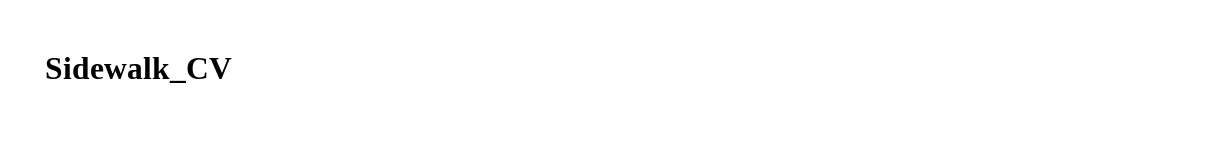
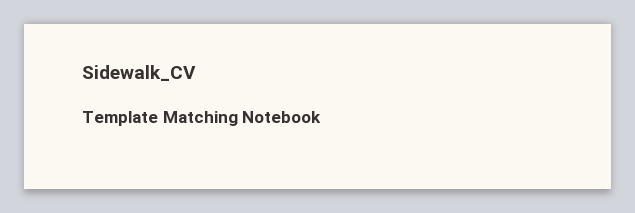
(232, 70) none -> [82,111,322,126] // Template Matching Notebook

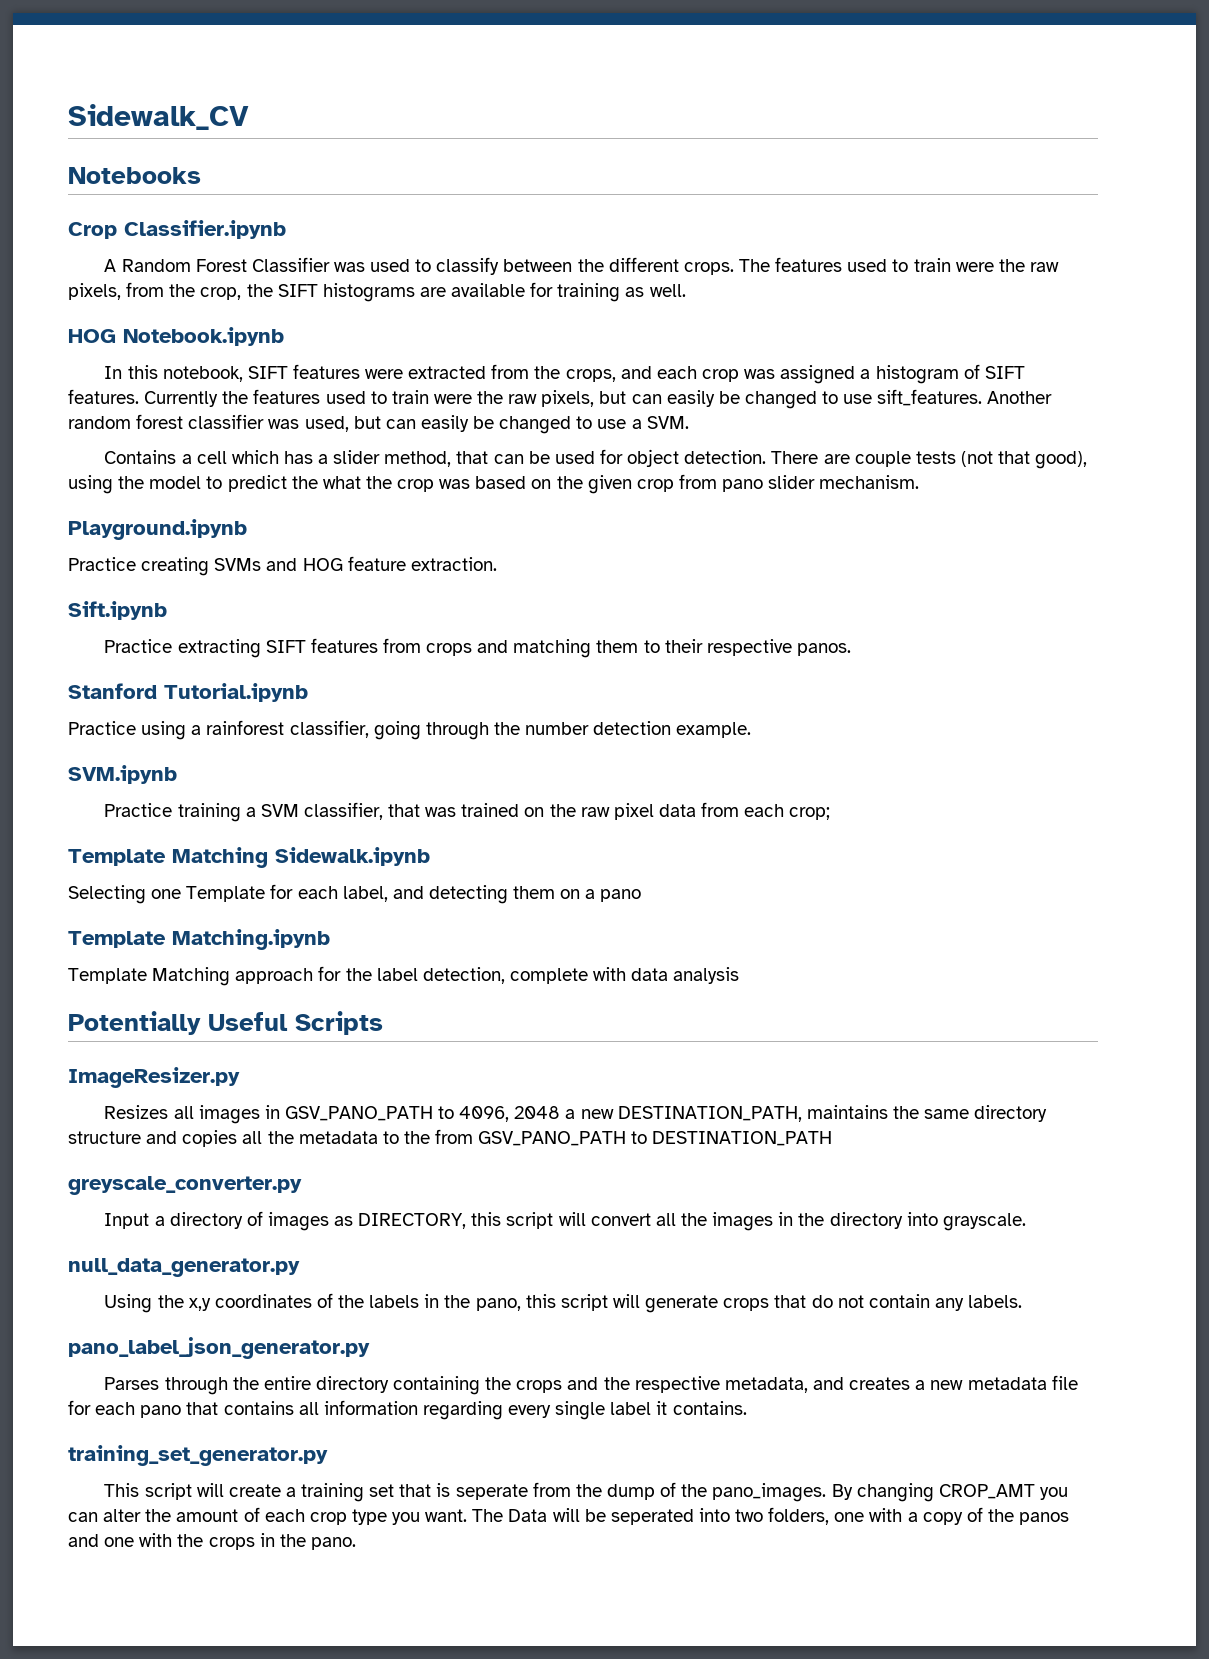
[82,111,322,126] Template Matching Notebook -> [68,167,201,184] [68,220,286,239] [104,257,1059,275] [68,282,686,302] [68,327,284,346] [104,364,1025,384] [68,389,1053,409] [68,414,689,434] [104,449,1088,469] [68,474,920,494] [68,519,247,540] [68,556,497,576] [68,601,167,620] [104,638,851,658] [68,683,308,702] [68,720,752,740] [68,765,177,784] [104,802,831,822] [68,847,430,868] [68,884,642,904] [68,929,330,950] [68,966,740,986] [68,1011,383,1035] [68,1067,240,1088] [104,1105,1048,1124] [68,1129,833,1147] [68,1176,302,1195] [104,1211,1026,1231] [68,1258,300,1277] [104,1293,1023,1313] [68,1337,370,1359] [104,1375,1078,1395] [68,1400,747,1420] [68,1445,328,1466] [104,1482,1068,1502] [68,1507,1070,1525] [68,1533,356,1550] Notebooks // Crop Classifier.ipynb // A Random Forest Classifier was used to classify between the different crops. The features used to train were the raw pixels, from the crop, the SIFT histograms are available for training as well. // HOG Notebook.ipynb // In this notebook, SIFT features were extracted from the crops, and each crop was assigned a histogram of SIFT features. Currently the features used to train were the raw pixels, but can easily be changed to use sift_features. Another random forest classifier was used, but can easily be changed to use a SVM. // Contains a cell which has a slider method, that can be used for object detection. There are couple tests (not that good), using the model to predict the what the crop was based on the given crop from pano slider mechanism. // Playground.ipynb // Practice creating SVMs and HOG feature extraction. // Sift.ipynb // Practice extracting SIFT features from crops and matching them to their respective panos. // Stanford Tutorial.ipynb // Practice using a rainforest classifier, going through the number detection example. // SVM.ipynb // Practice training a SVM classifier, that was trained on the raw pixel data from each crop; // Template Matching Sidewalk.ipynb // Selecting one Template for each label, and detecting them on a pano // Template Matching.ipynb // Template Matching approach for the label detection, complete with data analysis // Potentially Useful Scripts // ImageResizer.py // Resizes all images in GSV_PANO_PATH to 4096, 2048 a new DESTINATION_PATH, maintains the same directory structure and copies all the metadata to the from GSV_PANO_PATH to DESTINATION_PATH // greyscale_converter.py // Input a directory of images as DIRECTORY, this script will convert all the images in the directory into grayscale. // null_data_generator.py // Using the x,y coordinates of the labels in the pano, this script will generate crops that do not contain any labels. // pano_label_json_generator.py // Parses through the entire directory containing the crops and the respective metadata, and creates a new metadata file for each pano that contains all information regarding every single label it contains. // training_set_generator.py // This script will create a training set that is seperate from the dump of the pano_images. By changing CROP_AMT you can alter the amount of each crop type you want. The Data will be seperated into two folders, one with a copy of the panos and one with the crops in the pano.

